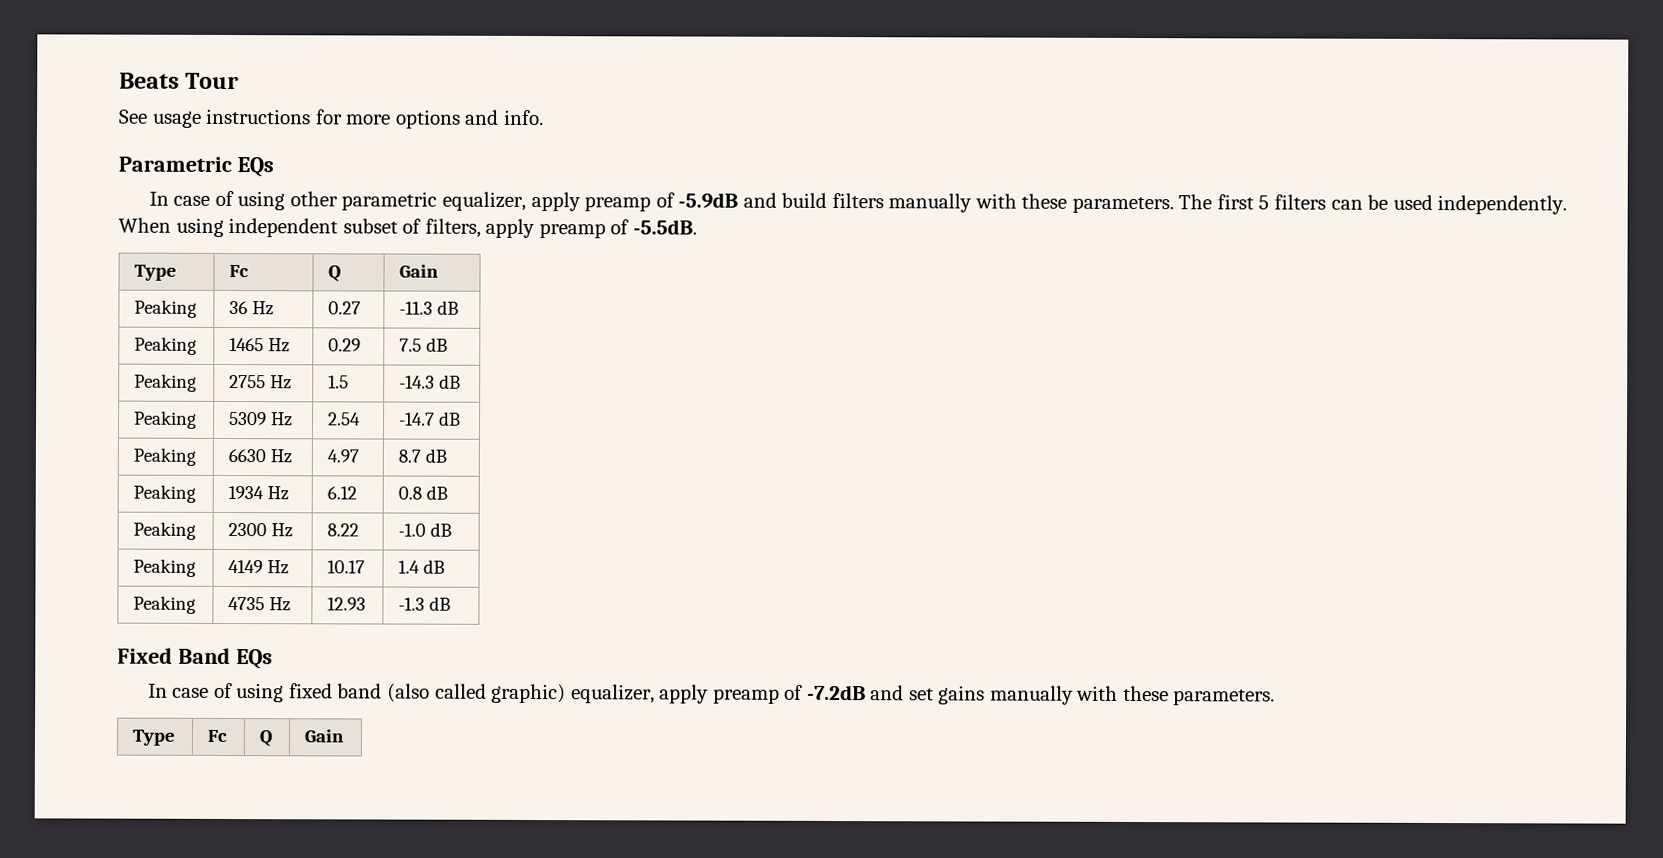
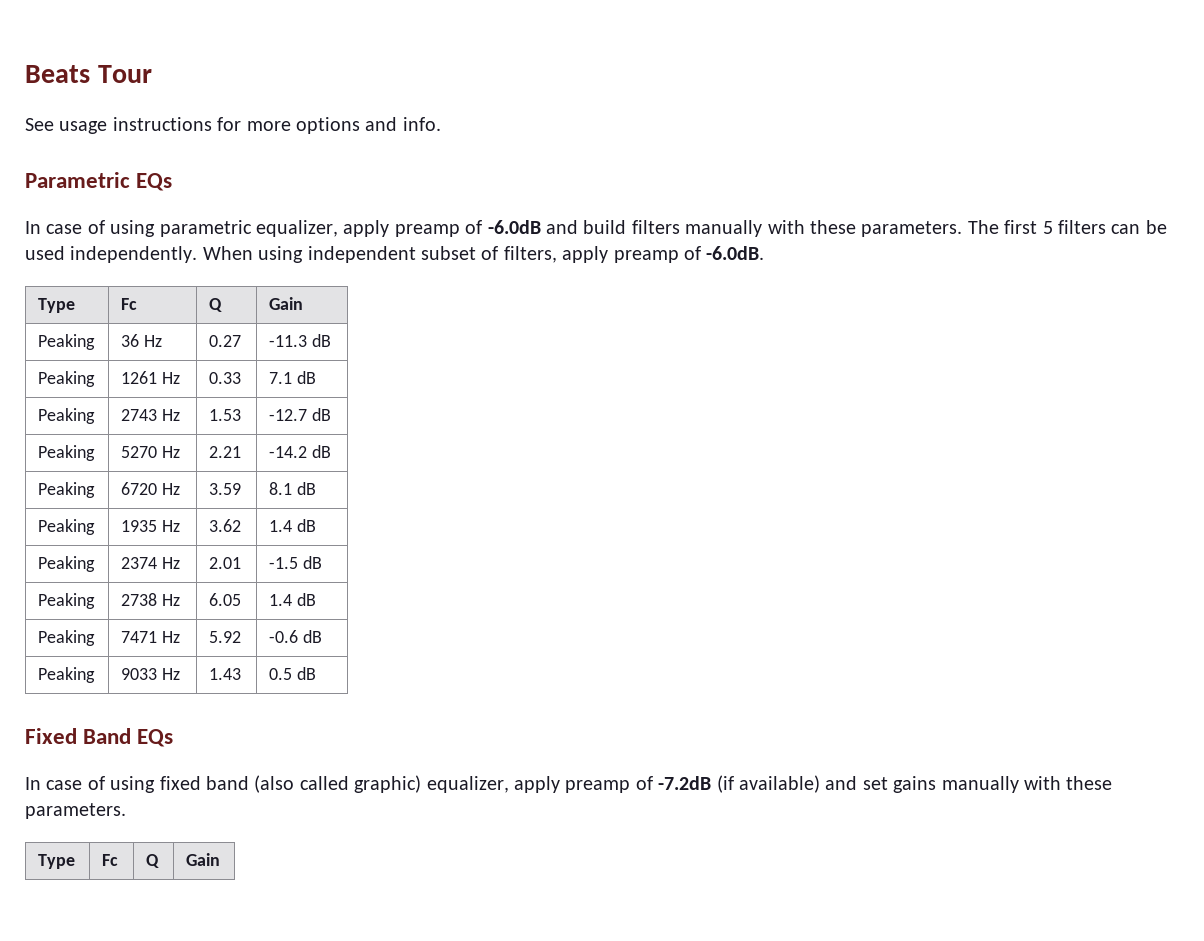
[289,191,338,207] other -> (156, 228) none
[678,192,739,209] -5.9dB -> [487,220,541,234] -6.0dB
[632,219,697,235] -5.5dB. -> [706,246,765,260] -6.0dB.
[229,338,291,353] [328,338,362,352] [399,337,449,352] [134,373,198,392] [229,375,293,390] [328,375,350,389] [399,374,462,389] [133,410,198,429] [229,412,294,427] [328,412,362,426] [399,411,462,426] [133,447,197,466] [228,449,293,464] [327,449,360,463] [398,448,448,463] [133,484,197,503] [228,486,290,501] [327,486,358,500] [398,485,449,500] [133,521,197,540] [228,523,294,538] [327,523,360,537] [398,522,453,537] [133,558,197,577] [228,560,290,575] [327,560,366,574] [398,559,446,574] [133,595,197,614] [228,597,292,612] [327,597,367,611] [398,597,426,611] 1465 Hz | 0.29 | 7.5 dB // Peaking | 2755 Hz | 1.5 | -14.3 dB // Peaking | 5309 Hz | 2.54 | -14.7 dB // Peaking | 6630 Hz | 4.97 | 8.7 dB // Peaking | 1934 Hz | 6.12 | 0.8 dB // Peaking | 2300 Hz | 8.22 | -1.0 dB // Peaking | 4149 Hz | 10.17 | 1.4 dB // Peaking | 4735 Hz | 12.93 | -1.3 -> [121,371,181,384] [209,372,242,384] [269,371,317,384] [38,408,96,424] [121,409,181,421] [209,409,242,421] [269,408,332,421] [38,445,96,461] [121,446,181,458] [209,446,242,458] [269,445,332,458] [38,482,96,498] [121,482,181,495] [209,483,242,495] [269,482,317,495] [38,519,96,535] [121,520,181,532] [209,519,242,532] [269,519,317,532] [38,556,96,572] [121,557,181,569] [209,557,242,569] [269,556,323,569] [38,593,96,609] [121,593,181,606] [209,593,242,606] [269,593,317,606] [38,630,96,646] [121,631,181,643] [209,631,242,643] [269,630,323,643] [38,667,96,683] [121,668,181,680] [209,668,242,680] [269,668,293,680] 1261 Hz | 0.33 | 7.1 dB // Peaking | 2743 Hz | 1.53 | -12.7 dB // Peaking | 5270 Hz | 2.21 | -14.2 dB // Peaking | 6720 Hz | 3.59 | 8.1 dB // Peaking | 1935 Hz | 3.62 | 1.4 dB // Peaking | 2374 Hz | 2.01 | -1.5 dB // Peaking | 2738 Hz | 6.05 | 1.4 dB // Peaking | 7471 Hz | 5.92 | -0.6 dB // Peaking | 9033 Hz | 1.43 | 0.5
(866, 692) none -> [716,775,820,793] (if available)

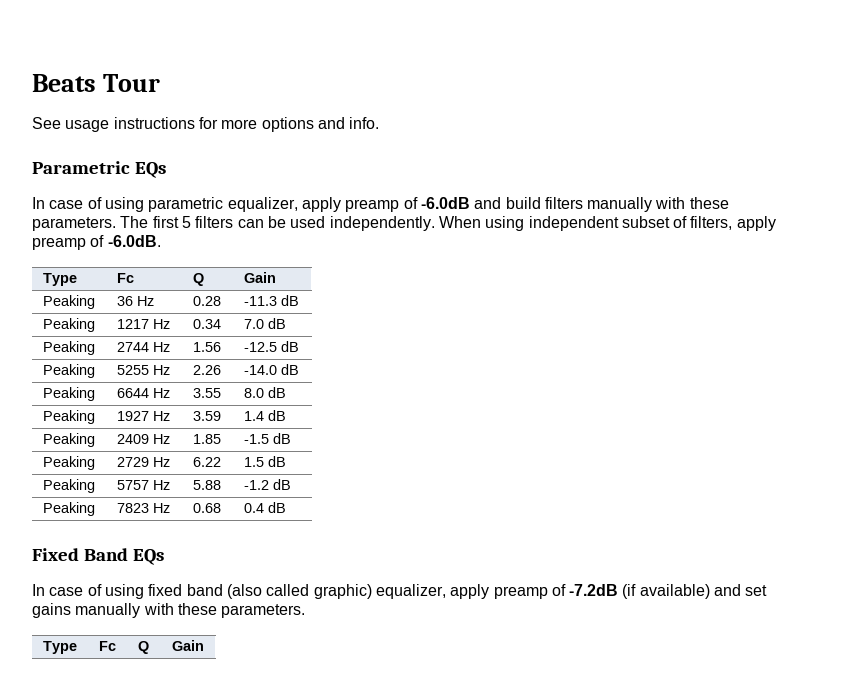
[209,335,242,347] 0.27 -> [192,296,221,306] 0.28
[121,371,181,384] [209,372,242,384] [269,371,317,384] [38,408,96,424] [121,409,181,421] [209,409,242,421] [269,408,332,421] [38,445,96,461] [121,446,181,458] [209,446,242,458] [269,445,332,458] [38,482,96,498] [121,482,181,495] [209,483,242,495] [269,482,317,495] [38,519,96,535] [121,520,181,532] [209,519,242,532] [269,519,317,532] [38,556,96,572] [121,557,181,569] [209,557,242,569] 1261 Hz | 0.33 | 7.1 dB // Peaking | 2743 Hz | 1.53 | -12.7 dB // Peaking | 5270 Hz | 2.21 | -14.2 dB // Peaking | 6720 Hz | 3.59 | 8.1 dB // Peaking | 1935 Hz | 3.62 | 1.4 dB // Peaking | 2374 Hz | 2.01 -> [116,319,170,329] [192,319,221,329] [243,318,286,329] [42,341,95,355] [116,342,170,352] [192,342,221,352] [243,341,299,352] [42,364,95,378] [116,365,170,375] [192,365,221,375] [243,364,299,375] [42,387,95,401] [116,388,170,398] [192,388,221,398] [243,387,286,398] [42,410,95,424] [116,411,170,421] [192,411,221,421] [243,410,286,421] [42,433,95,447] [116,434,170,444] [192,434,221,444] 1217 Hz | 0.34 | 7.0 dB // Peaking | 2744 Hz | 1.56 | -12.5 dB // Peaking | 5255 Hz | 2.26 | -14.0 dB // Peaking | 6644 Hz | 3.55 | 8.0 dB // Peaking | 1927 Hz | 3.59 | 1.4 dB // Peaking | 2409 Hz | 1.85
[121,593,181,606] [209,593,242,606] [269,593,317,606] [38,630,96,646] [121,631,181,643] [209,631,242,643] [269,630,323,643] [38,667,96,683] [121,668,181,680] [209,668,242,680] [269,668,293,680] 2738 Hz | 6.05 | 1.4 dB // Peaking | 7471 Hz | 5.92 | -0.6 dB // Peaking | 9033 Hz | 1.43 | 0.5 -> [116,457,170,467] [192,457,221,467] [243,456,286,467] [42,479,95,493] [116,480,170,490] [192,480,221,490] [243,479,291,490] [42,502,95,516] [116,503,170,513] [192,503,221,513] [243,503,264,513] 2729 Hz | 6.22 | 1.5 dB // Peaking | 5757 Hz | 5.88 | -1.2 dB // Peaking | 7823 Hz | 0.68 | 0.4

